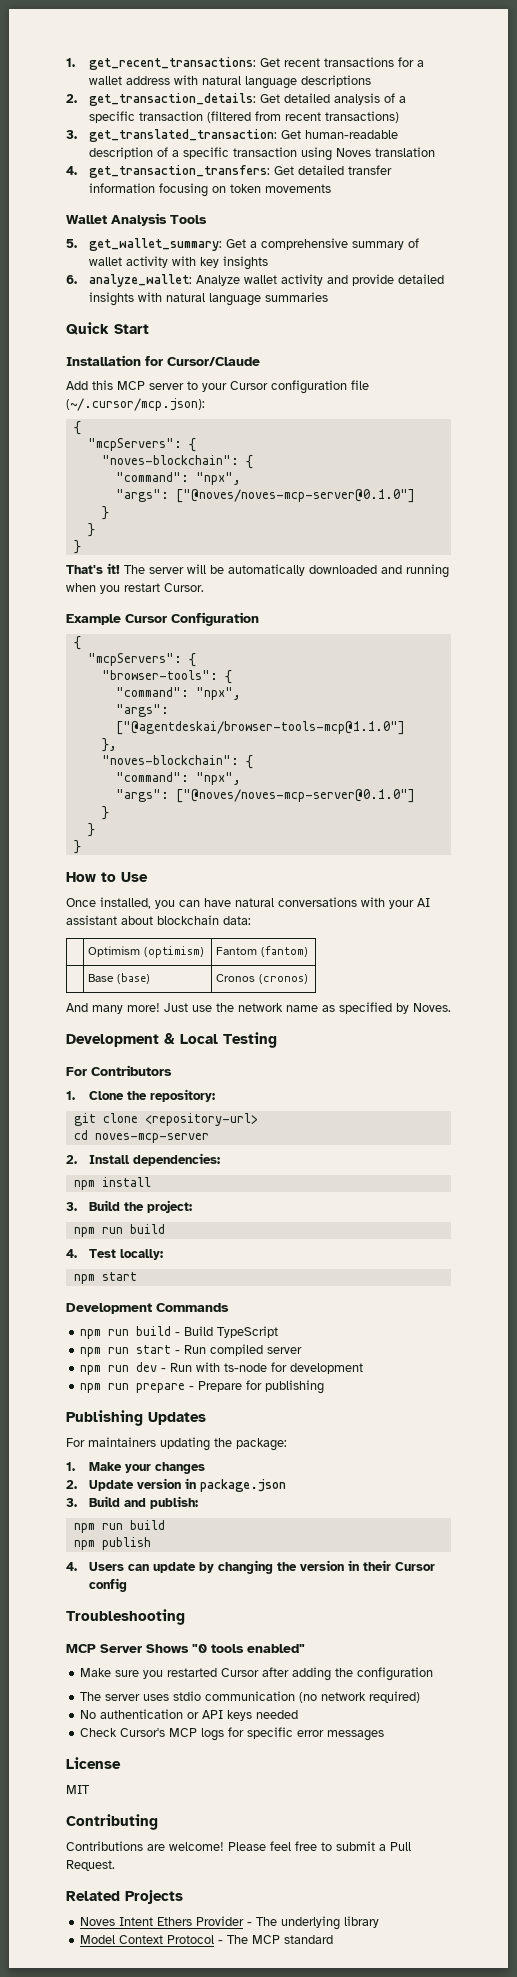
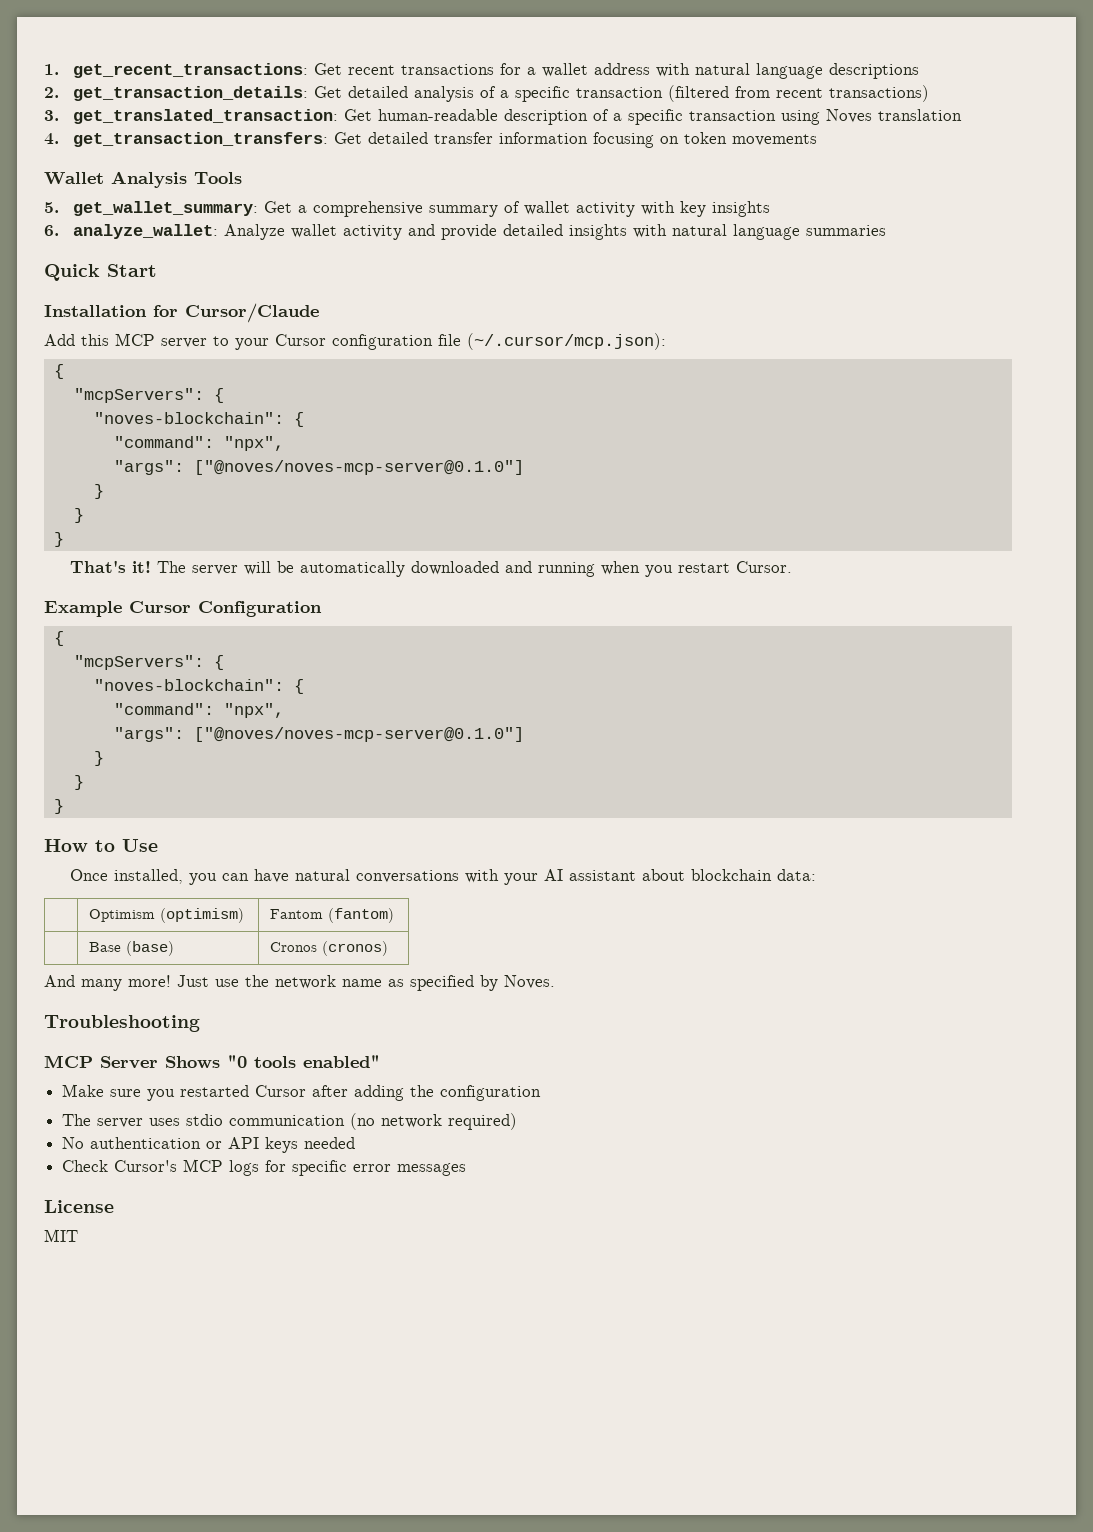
[101,670,232,684] [115,687,241,700] [115,704,169,717] [115,721,405,735] [101,738,117,752] // "browser-tools": { // "command": "npx", // "args": ["@agentdeskai/browser-tools-mcp@1.1.0"] // }, -> (224, 662) none
[66,1032,277,1048] [66,1065,172,1076] [66,1089,215,1102] [73,1113,258,1126] [73,1130,209,1143] [66,1153,220,1166] [73,1177,151,1190] [66,1200,192,1213] [73,1224,165,1237] [66,1249,163,1260] [73,1272,137,1284] [66,1303,229,1314] [80,1326,279,1339] [80,1344,303,1357] [80,1362,364,1375] [80,1380,325,1394] [66,1410,206,1426] [66,1437,287,1451] [66,1462,205,1474] [66,1478,286,1492] [66,1496,198,1509] [73,1520,165,1533] [73,1537,151,1550] [66,1560,435,1574] [88,1578,127,1592] // Development & Local Testing // For Contributors // 1. Clone the repository: // git clone <repository-url> // cd noves-mcp-server // 2. Install dependencies: // npm install // 3. Build the project: // npm run build // 4. Test locally: // npm start // Development Commands // npm run build - Build TypeScript // npm run start - Run compiled server // npm run dev - Run with ts-node for development // npm run prepare - Prepare for publishing // Publishing Updates // For maintainers updating the package: // 1. Make your changes // 2. Update version in package.json // 3. Build and publish: // npm run build // npm publish // 4. Users can update by changing the version in their Cursor config -> (555, 982) none
[66,1814,158,1830] [66,1841,411,1851] [66,1860,115,1871] [66,1890,183,1904] [80,1916,380,1930] [80,1935,334,1944] // Contributing // Contributions are welcome! Please feel free to submit a Pull Request. // Related Projects // Noves Intent Ethers Provider - The underlying library // Model Context Protocol - The MCP standard -> (78, 1235) none

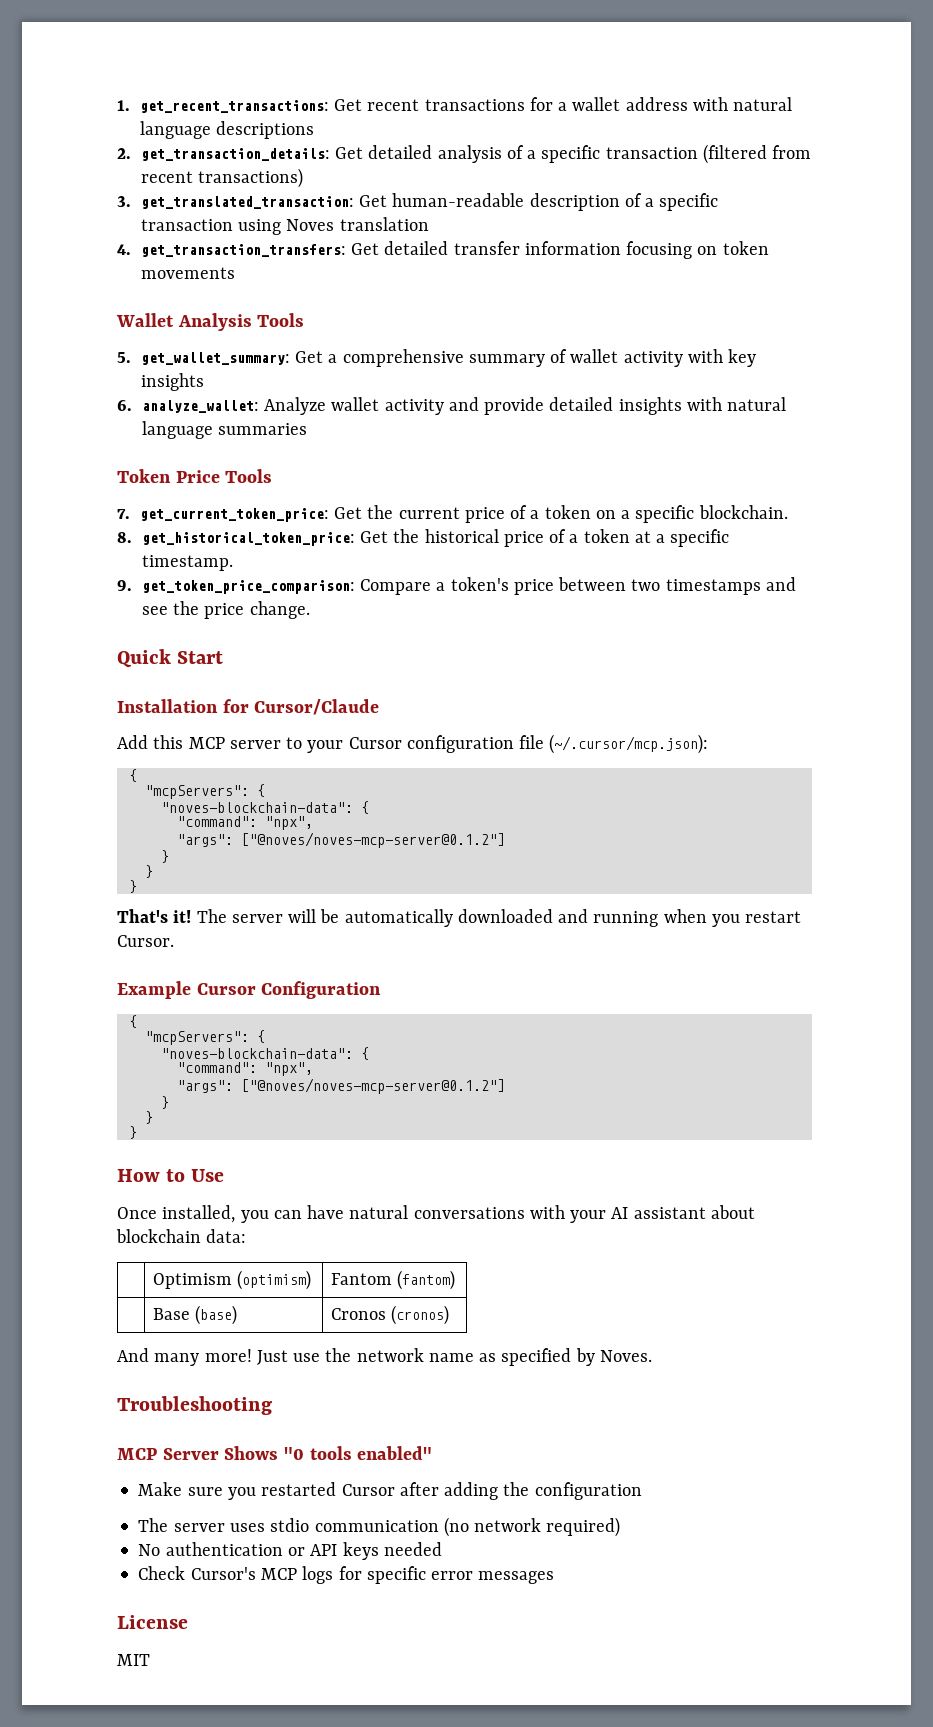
(887, 230) none -> [117,469,273,483] [117,505,788,523] [117,529,730,547] [141,555,233,571] [117,577,796,595] [141,601,310,619] // Token Price Tools // 7. get_current_token_price: Get the current price of a token on a specific blockchain. // 8. get_historical_token_price: Get the historical price of a token at a specific timestamp. // 9. get_token_price_comparison: Compare a token's price between two timestamps and see the price change.
[93,412,304,427] [113,436,284,451] [113,460,524,475] "noves-blockchain": { // "command": "npx", // "args": ["@noves/noves-mcp-server@0.1.0"] -> [160,801,369,814] [176,816,313,830] [176,832,505,848] "noves-blockchain-data": { // "command": "npx", // "args": ["@noves/noves-mcp-server@0.1.2"]
[93,679,304,694] [113,703,284,718] [113,727,524,742] "noves-blockchain": { // "command": "npx", // "args": ["@noves/noves-mcp-server@0.1.0"] -> [160,1047,369,1060] [176,1062,313,1076] [176,1078,505,1094] "noves-blockchain-data": { // "command": "npx", // "args": ["@noves/noves-mcp-server@0.1.2"]

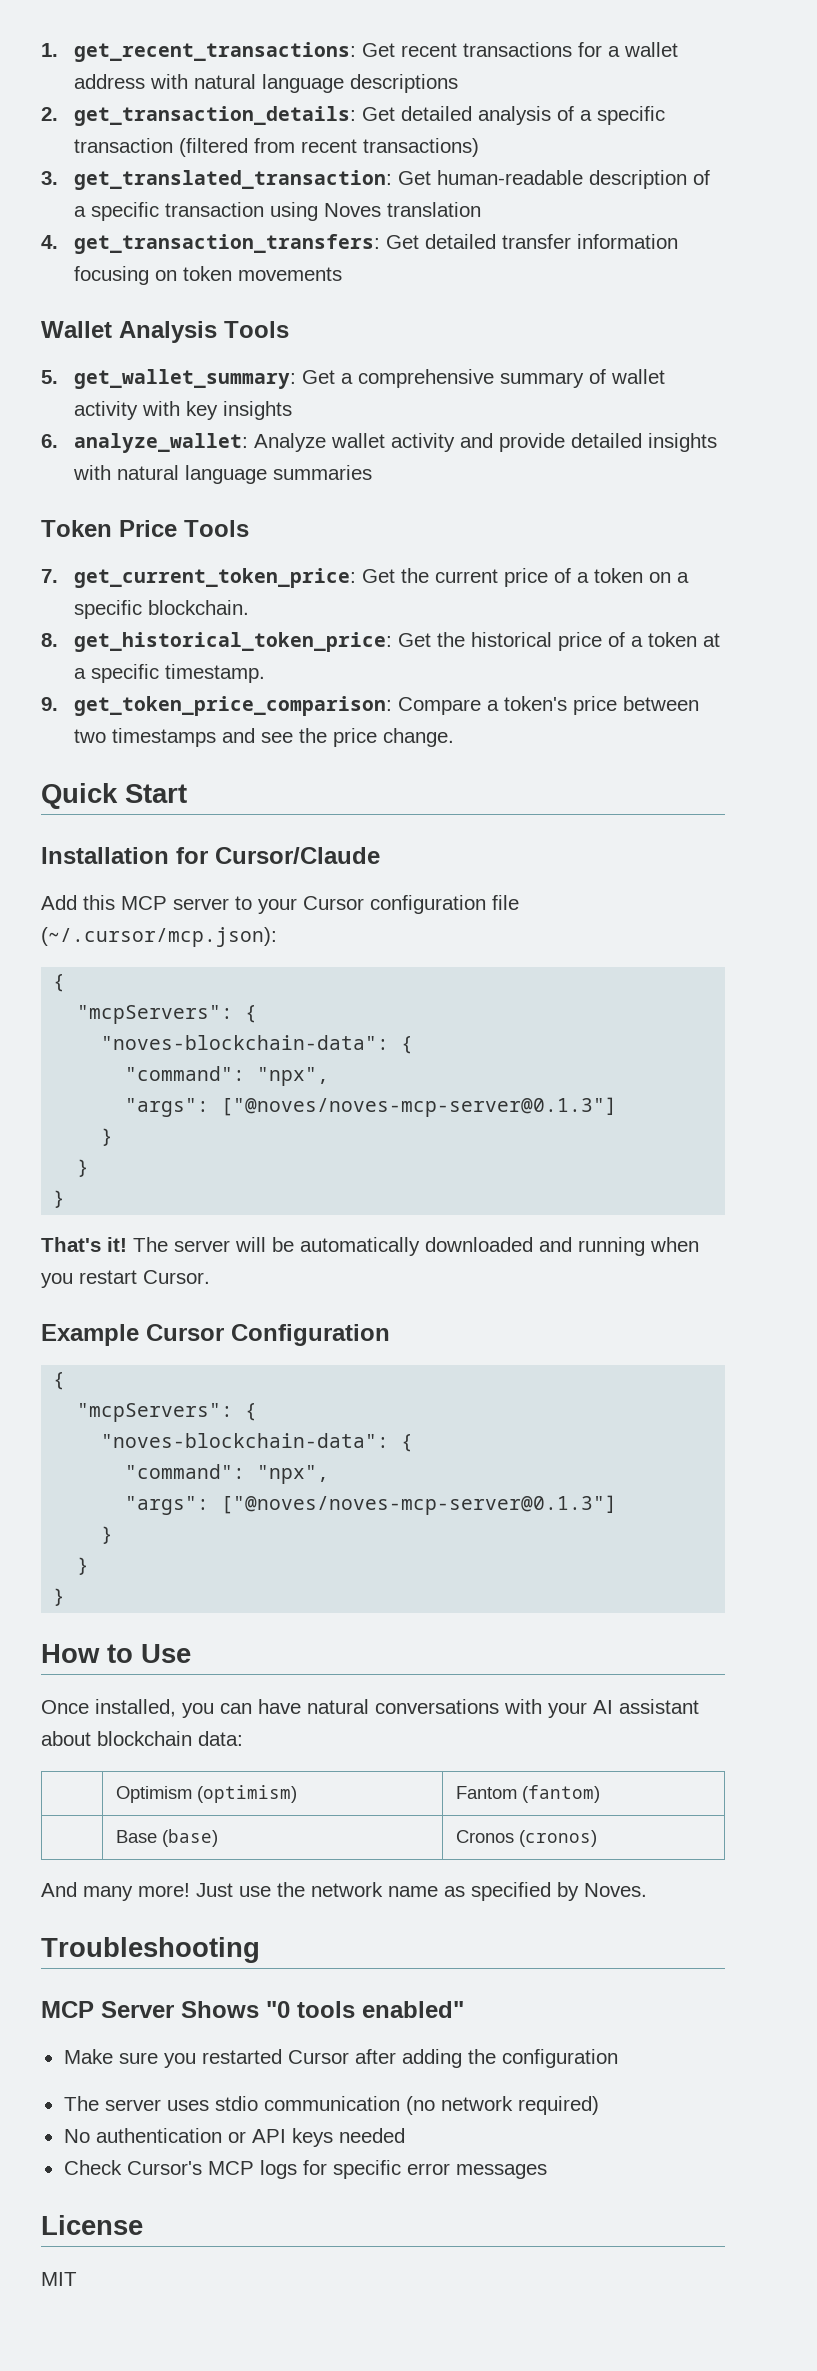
[240,832,505,848] ["@noves/noves-mcp-server@0.1.2"] -> [221,1097,618,1117] ["@noves/noves-mcp-server@0.1.3"]
[240,1078,505,1094] ["@noves/noves-mcp-server@0.1.2"] -> [221,1495,618,1515] ["@noves/noves-mcp-server@0.1.3"]

